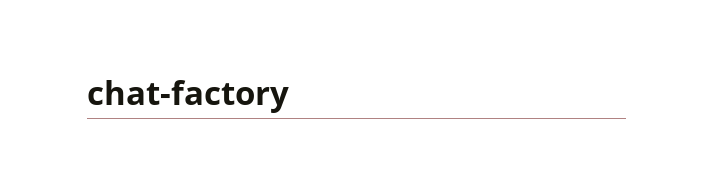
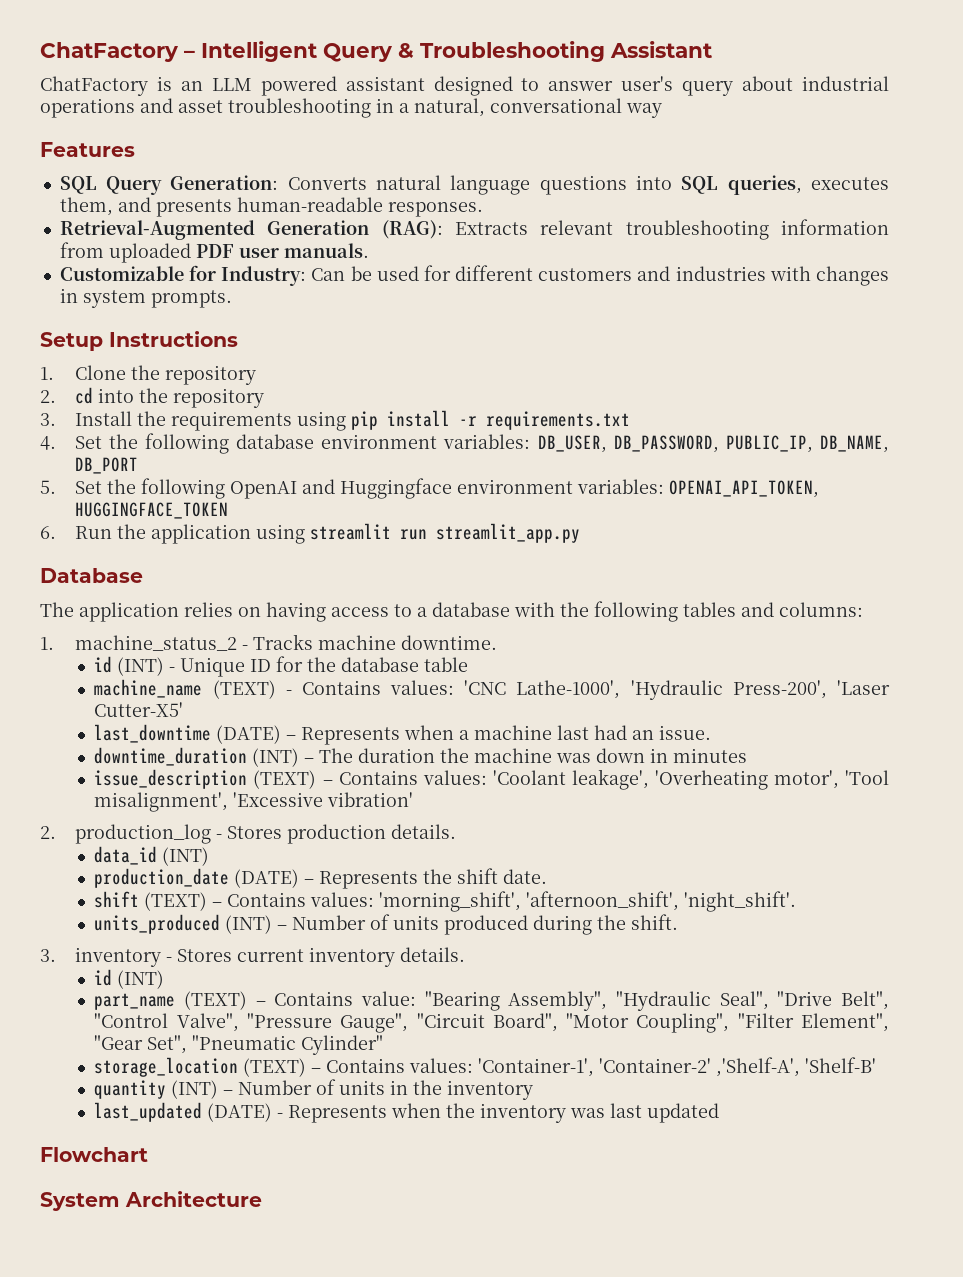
[87,80,289,113] chat-factory -> [40,41,712,62] [40,76,889,96] [40,98,662,118] [40,142,135,157] [59,175,890,195] [59,197,483,217] [59,219,889,240] [59,242,369,263] [59,265,890,286] [59,288,232,308] [40,331,238,351] [40,365,256,385] [40,387,264,408] [40,410,630,431] [40,433,890,454] [74,457,138,474] [40,478,819,499] [74,502,228,519] [40,523,580,544] [40,568,143,583] [40,601,863,622] [40,634,497,651] [94,656,469,677] [94,679,890,700] [94,702,184,717] [94,724,712,745] [94,747,748,767] [94,769,889,790] [94,792,414,812] [40,824,456,844] [94,846,210,866] [94,868,548,889] [94,891,797,912] [94,914,679,935] [40,947,465,967] [94,969,165,989] [94,991,890,1011] [94,1013,890,1033] [94,1035,384,1055] [94,1057,877,1077] [94,1079,534,1100] [94,1102,720,1123] [40,1147,148,1162] [40,1191,262,1211] ChatFactory – Intelligent Query & Troubleshooting Assistant // ChatFactory is an LLM powered assistant designed to answer user's query about industrial operations and asset troubleshooting in a natural, conversational way // Features // SQL Query Generation: Converts natural language questions into SQL queries, executes them, and presents human-readable responses. // Retrieval-Augmented Generation (RAG): Extracts relevant troubleshooting information from uploaded PDF user manuals. // Customizable for Industry: Can be used for different customers and industries with changes in system prompts. // Setup Instructions // 1. Clone the repository // 2. cd into the repository // 3. Install the requirements using pip install -r requirements.txt // 4. Set the following database environment variables: DB_USER, DB_PASSWORD, PUBLIC_IP, DB_NAME, DB_PORT // 5. Set the following OpenAI and Huggingface environment variables: OPENAI_API_TOKEN, HUGGINGFACE_TOKEN // 6. Run the application using streamlit run streamlit_app.py // Database // The application relies on having access to a database with the following tables and columns: // 1. machine_status_2 - Tracks machine downtime. // id (INT) - Unique ID for the database table // machine_name (TEXT) - Contains values: 'CNC Lathe-1000', 'Hydraulic Press-200', 'Laser Cutter-X5' // last_downtime (DATE) – Represents when a machine last had an issue. // downtime_duration (INT) – The duration the machine was down in minutes // issue_description (TEXT) – Contains values: 'Coolant leakage', 'Overheating motor', 'Tool misalignment', 'Excessive vibration' // 2. production_log - Stores production details. // data_id (INT) // production_date (DATE) – Represents the shift date. // shift (TEXT) – Contains values: 'morning_shift', 'afternoon_shift', 'night_shift'. // units_produced (INT) – Number of units produced during the shift. // 3. inventory - Stores current inventory details. // id (INT) // part_name (TEXT) – Contains value: "Bearing Assembly", "Hydraulic Seal", "Drive Belt", "Control Valve", "Pressure Gauge", "Circuit Board", "Motor Coupling", "Filter Element", "Gear Set", "Pneumatic Cylinder" // storage_location (TEXT) – Contains values: 'Container-1', 'Container-2' ,'Shelf-A', 'Shelf-B' // quantity (INT) – Number of units in the inventory // last_updated (DATE) - Represents when the inventory was last updated // Flowchart // System Architecture

